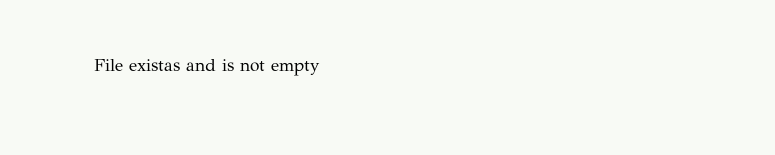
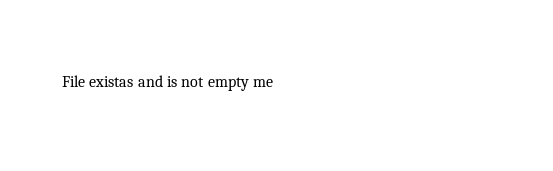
(320, 68) none -> [252,79,273,87] me

